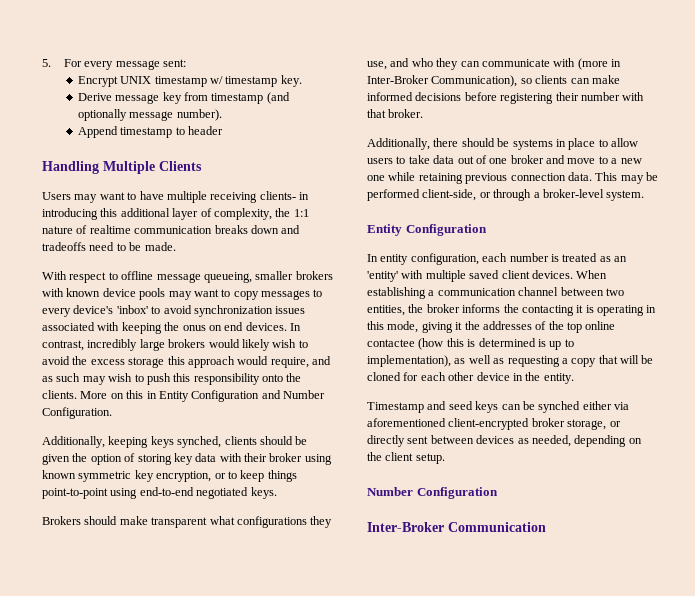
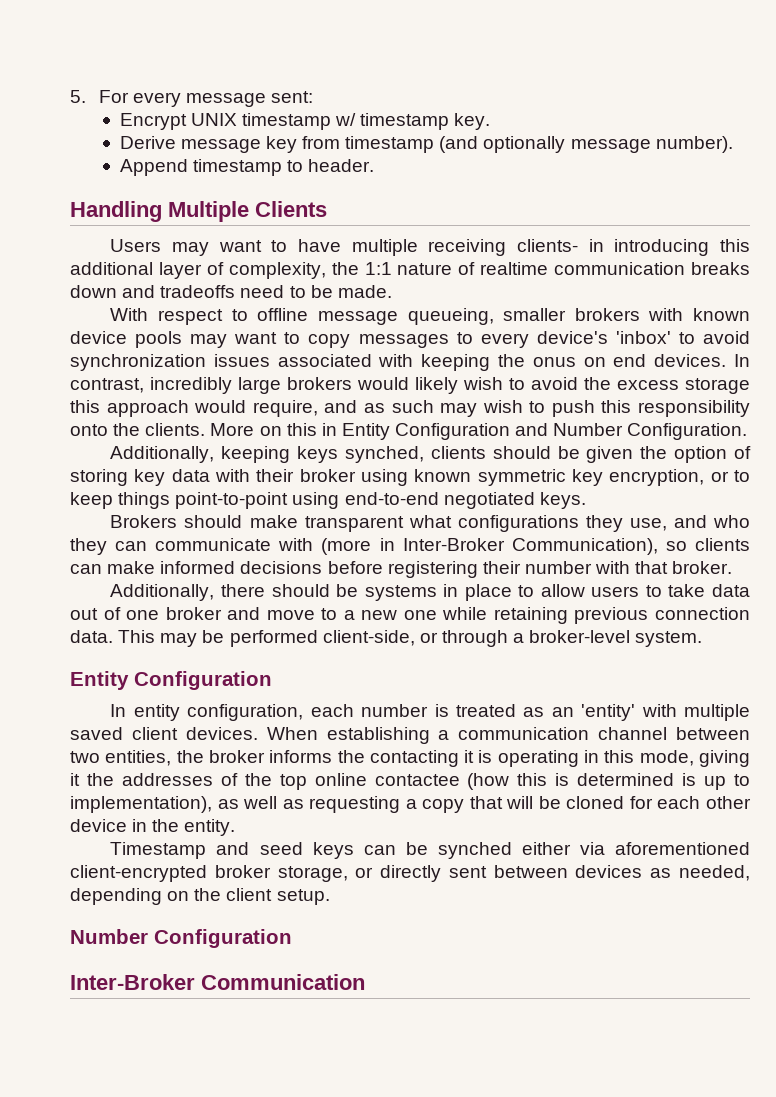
[187,126,223,135] header -> [308,159,375,172] header.

